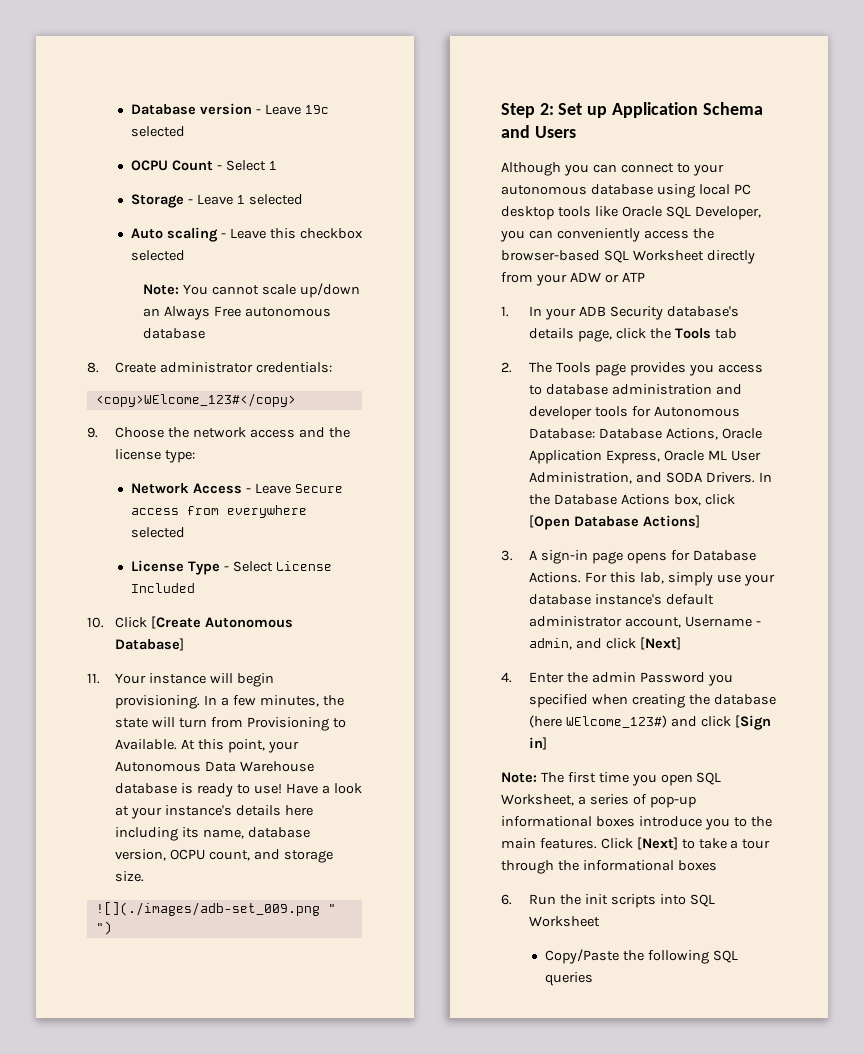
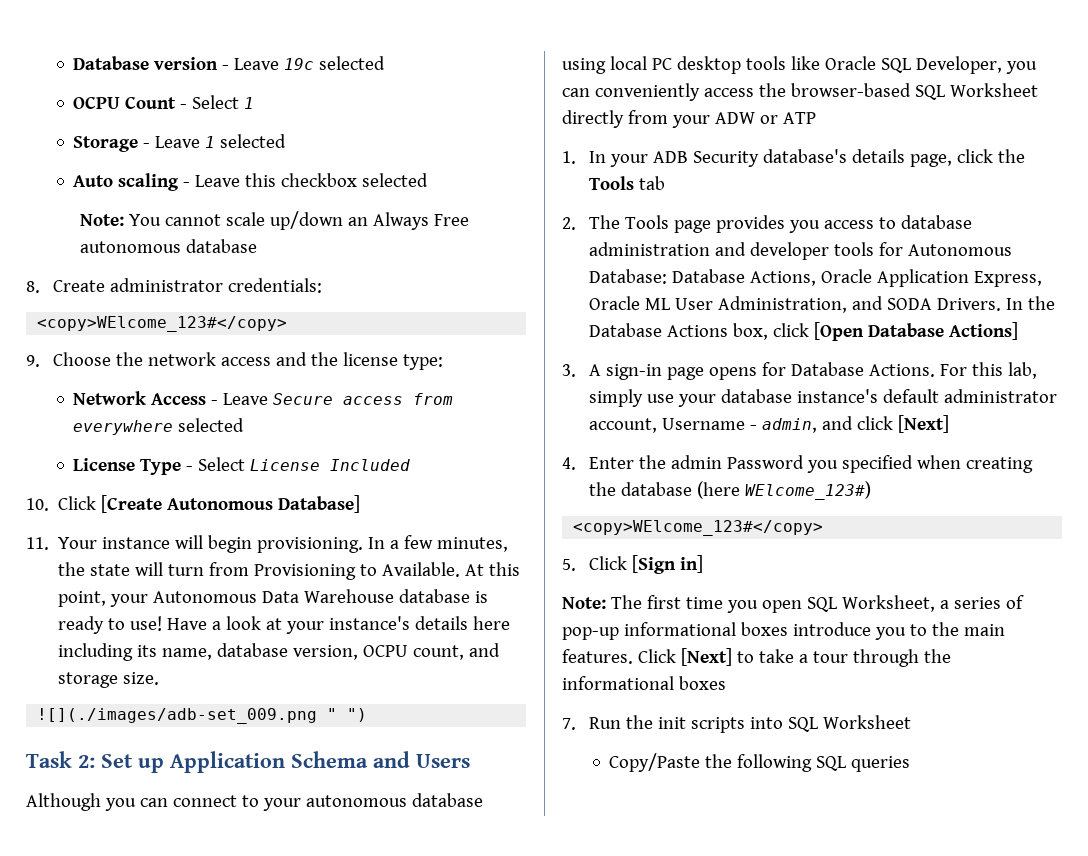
[501,103,535,118] Step -> [26,751,72,768] Task
[671,716,731,727] and click -> [573,520,824,536] [562,556,628,571] // <copy>WElcome_123#</copy> // 5. Click
[501,894,512,905] 6. -> [562,718,576,730] 7.

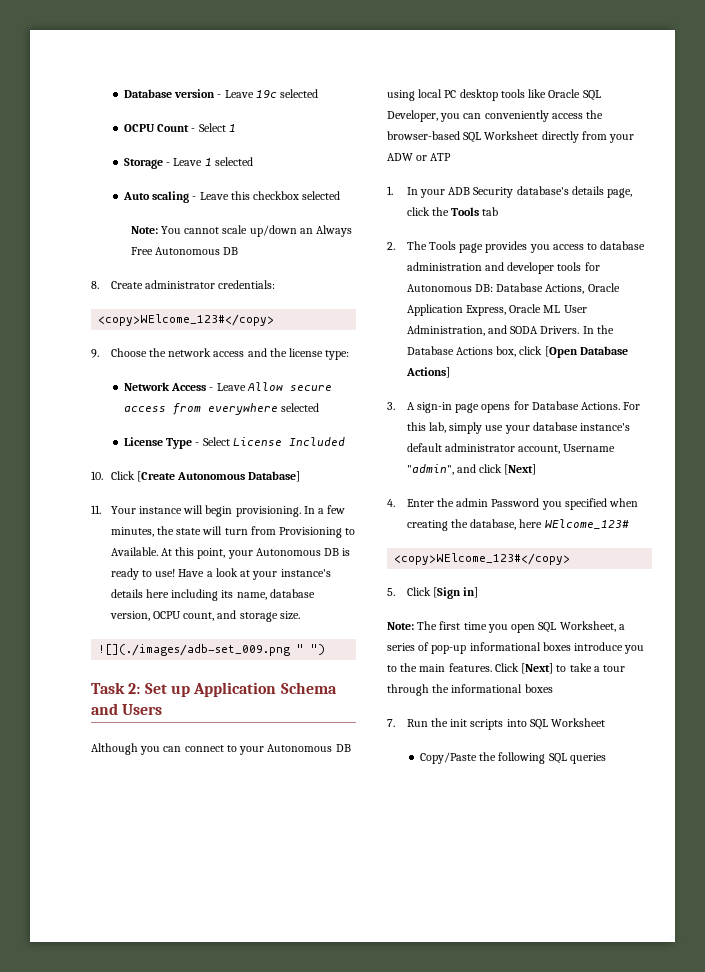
[80,239,258,253] autonomous database -> [154,247,239,255] Autonomous DB
[273,393,334,405] Secure -> [246,382,332,391] Allow secure
[262,589,471,603] Data Warehouse database -> [324,548,340,556] DB
[305,793,483,807] autonomous database -> [267,744,351,752] Autonomous DB
[589,269,668,284] Database: -> [475,284,494,292] DB:
[750,418,818,433] - admin, -> [406,464,454,475] "admin",
[621,481,872,500] database (here WElcome_123#) -> [470,519,629,530] database, here WElcome_123#

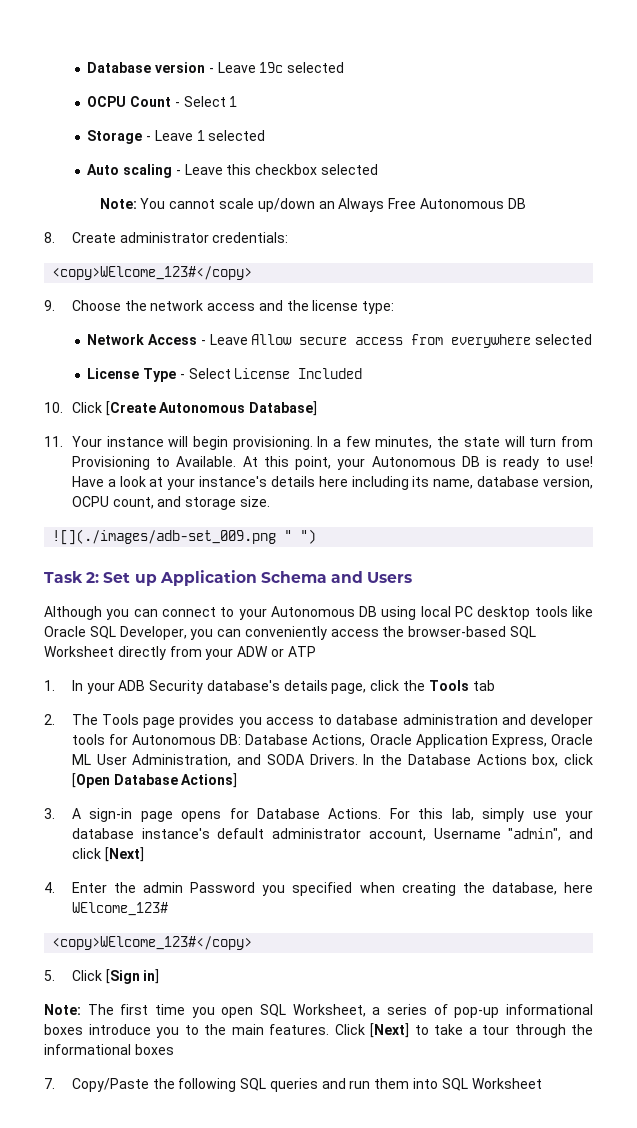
[406,718,606,730] Run the init scripts into SQL Worksheet // -> (55, 1083) none
(606, 758) none -> [321,1078,542,1091] and run them into SQL Worksheet

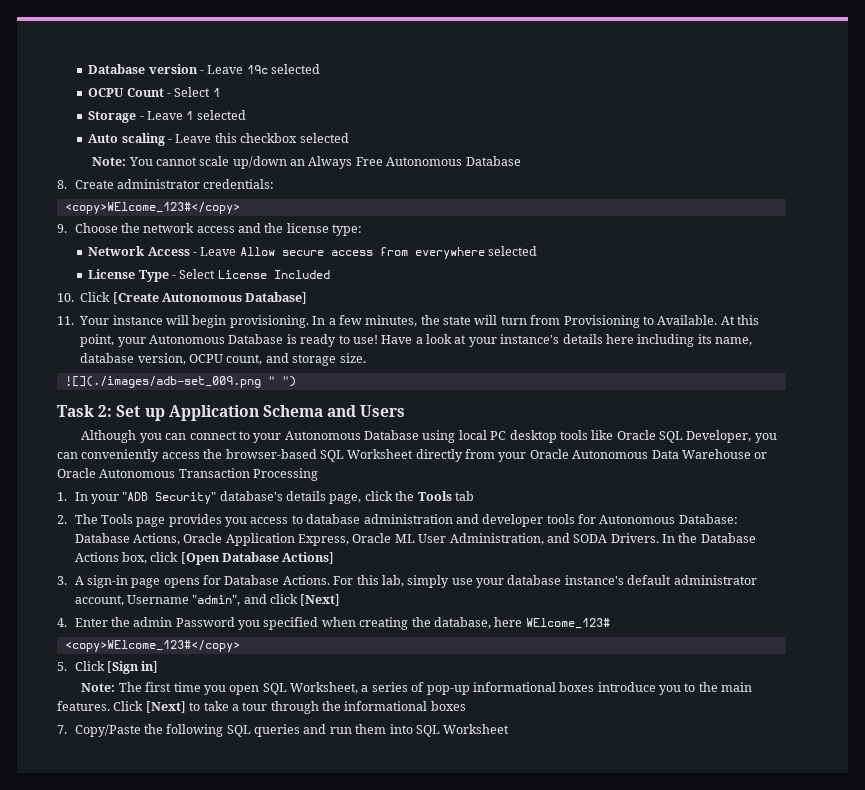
[507,198,526,209] DB -> [465,156,521,166] Database
[461,456,480,467] DB -> [228,334,284,344] Database
[359,606,378,617] DB -> [363,430,419,440] Database
[237,646,316,657] ADW or ATP -> [529,449,768,459] [57,468,319,481] Oracle Autonomous Data Warehouse or Oracle Autonomous Transaction Processing
[118,680,204,694] ADB Security -> [122,492,217,504] "ADB Security"
[220,734,242,745] DB: -> [678,514,738,524] Database:

